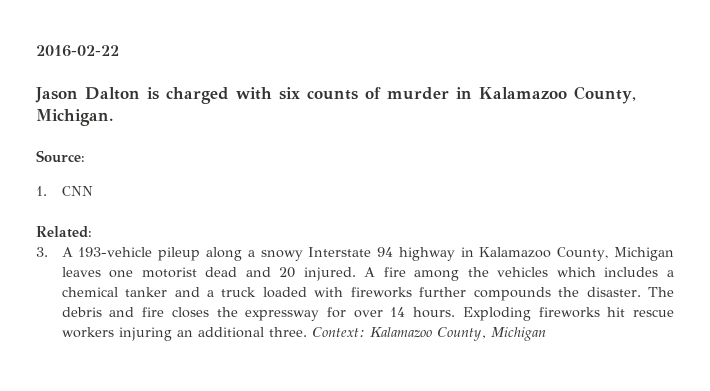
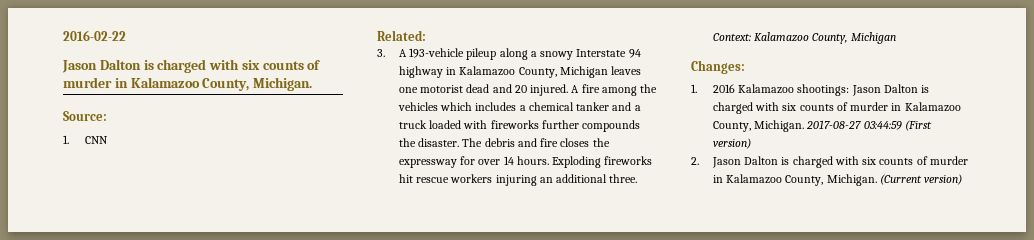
(546, 334) none -> [691,60,745,74] [691,84,930,96] [712,102,961,114] [712,120,932,132] [712,138,751,149] [691,156,968,168] [712,174,963,186] // Changes: // 1. 2016 Kalamazoo shootings: Jason Dalton is charged with six counts of murder in Kalamazoo County, Michigan. 2017-08-27 03:44:59 (First version) // 2. Jason Dalton is charged with six counts of murder in Kalamazoo County, Michigan. (Current version)

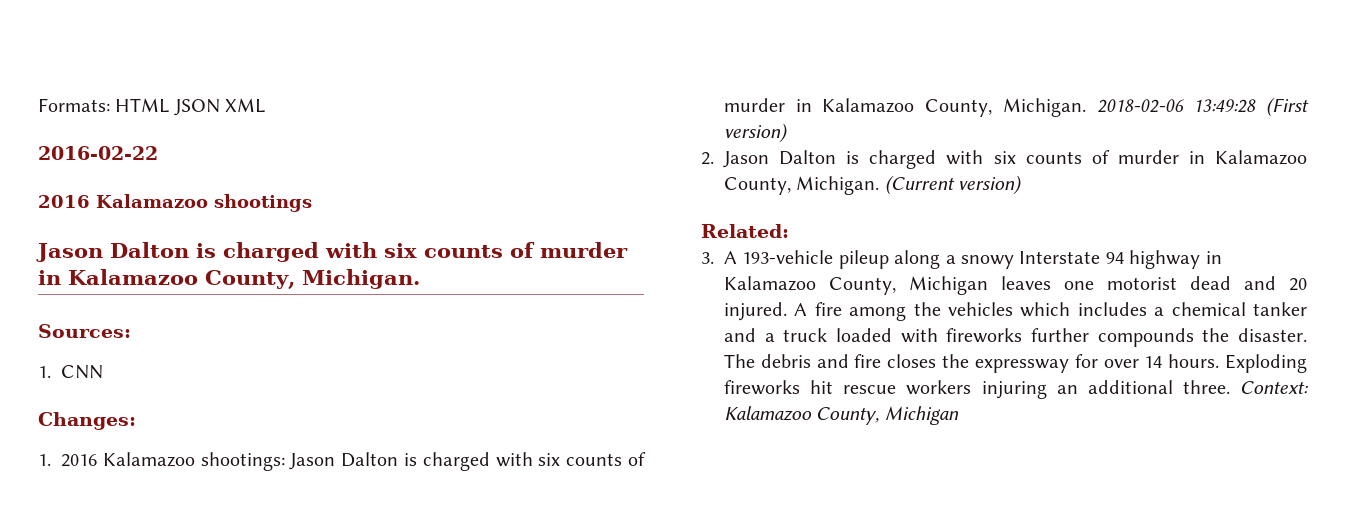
[63,30,126,41] 2016-02-22 -> [38,98,266,116] [38,146,158,160] [38,194,312,212] Formats: HTML JSON XML // 2016-02-22 // 2016 Kalamazoo shootings
[63,111,107,121] Source: -> [38,324,131,338] Sources:
(108, 140) none -> [38,412,136,430] [38,452,646,471] [724,97,1309,117] [724,123,788,143] [701,150,1307,169] [724,175,1023,195] // Changes: // 1. 2016 Kalamazoo shootings: Jason Dalton is charged with six counts of murder in Kalamazoo County, Michigan. 2018-02-06 13:49:28 (First version) // 2. Jason Dalton is charged with six counts of murder in Kalamazoo County, Michigan. (Current version)
[691,60,745,74] [691,84,930,96] [712,102,961,114] [712,120,932,132] [712,138,751,149] [691,156,968,168] [712,174,963,186] // Changes: // 1. 2016 Kalamazoo shootings: Jason Dalton is charged with six counts of murder in Kalamazoo County, Michigan. 2017-08-27 03:44:59 (First version) // 2. Jason Dalton is charged with six counts of murder in Kalamazoo County, Michigan. (Current version) -> (959, 415) none

